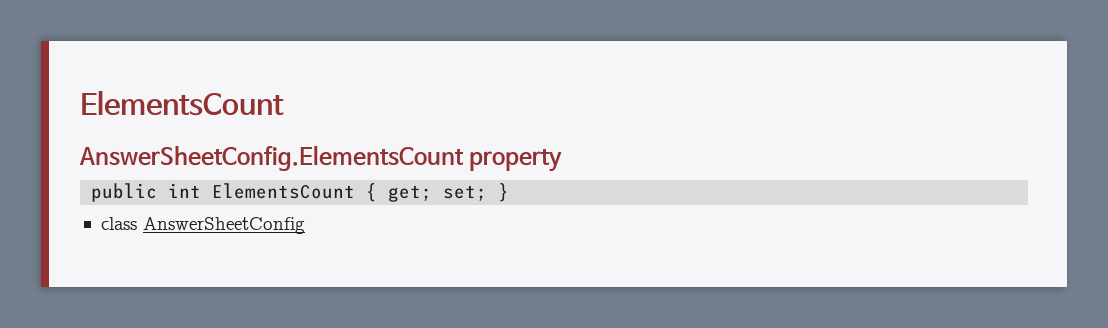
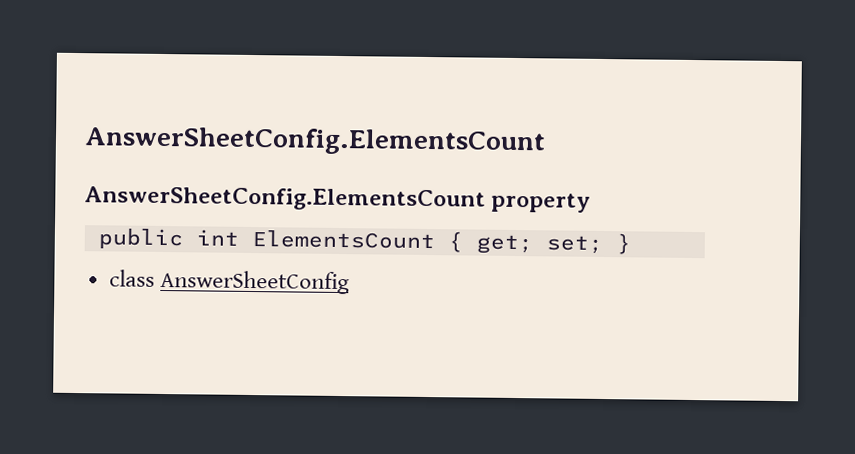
[80,90,284,116] ElementsCount -> [85,126,546,157] AnswerSheetConfig.ElementsCount

